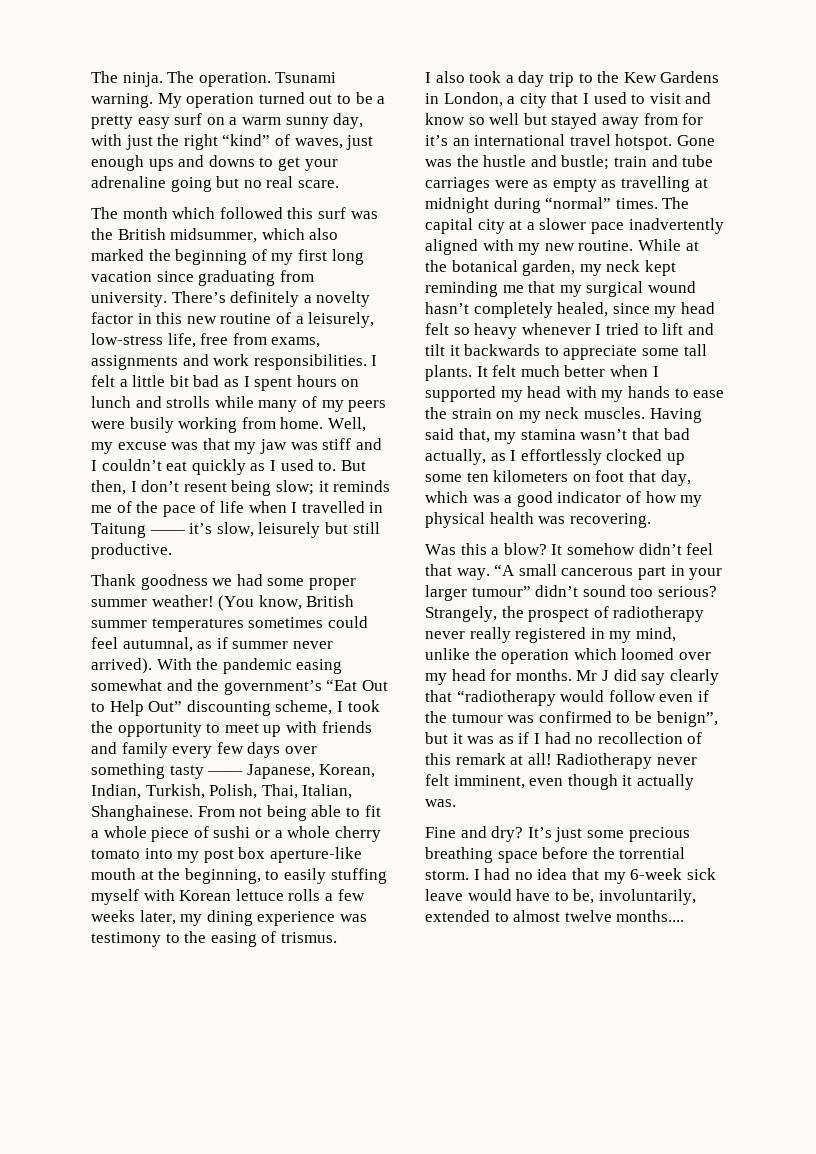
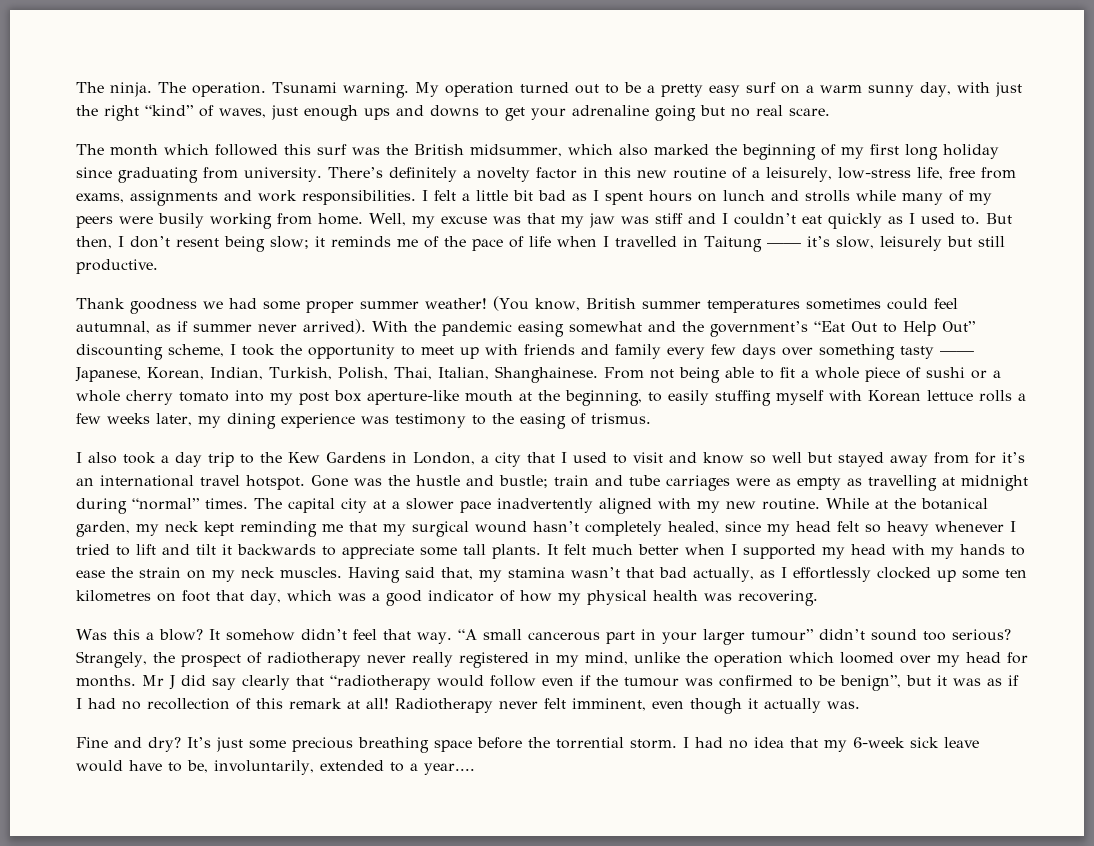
[91,271,152,282] vacation -> [943,144,999,159] holiday
[493,470,569,482] kilometers -> [76,590,151,602] kilometres
[513,910,685,922] almost twelve months.... -> [409,763,475,775] a year....

